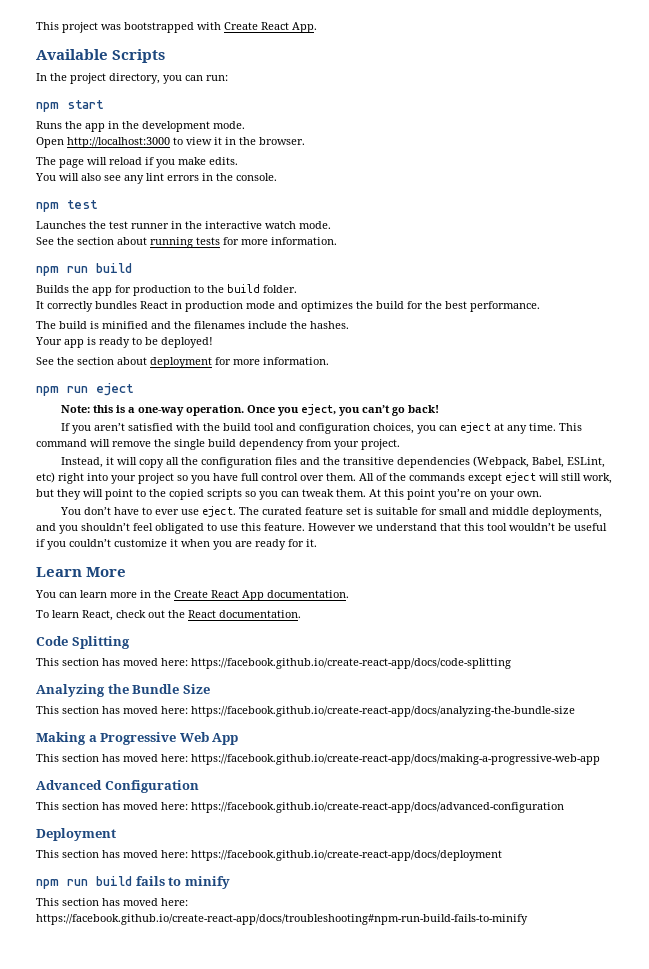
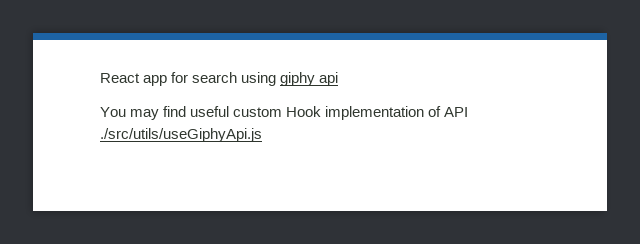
[36,22,317,33] [36,49,166,63] [36,73,228,84] [36,100,104,112] [36,121,245,132] [36,137,305,148] [36,157,238,168] [35,173,277,184] [36,200,98,212] [36,221,331,229] [36,237,337,248] [36,263,132,276] [36,284,297,296] [36,301,540,312] [36,321,349,329] [35,337,213,348] [36,357,329,368] [36,383,134,396] [60,404,439,416] [60,422,582,434] [36,439,400,450] [60,456,605,468] [36,472,612,484] [36,489,542,500] [59,506,602,518] [36,523,607,534] [36,539,317,550] [36,567,127,577] [35,590,349,601] [36,610,301,621] [36,636,130,649] [36,658,511,669] [36,684,210,697] [36,706,575,717] [36,732,239,745] [36,754,600,765] [36,780,199,793] [36,802,564,813] [36,828,116,841] [36,850,502,861] [36,876,230,889] [36,898,188,906] [36,914,528,925] This project was bootstrapped with Create React App. // Available Scripts // In the project directory, you can run: // npm start // Runs the app in the development mode. // Open http://localhost:3000 to view it in the browser. // The page will reload if you make edits. // You will also see any lint errors in the console. // npm test // Launches the test runner in the interactive watch mode. // See the section about running tests for more information. // npm run build // Builds the app for production to the build folder. // It correctly bundles React in production mode and optimizes the build for the best performance. // The build is minified and the filenames include the hashes. // Your app is ready to be deployed! // See the section about deployment for more information. // npm run eject // Note: this is a one-way operation. Once you eject, you can’t go back! // If you aren’t satisfied with the build tool and configuration choices, you can eject at any time. This command will remove the single build dependency from your project. // Instead, it will copy all the configuration files and the transitive dependencies (Webpack, Babel, ESLint, etc) right into your project so you have full control over them. All of the commands except eject will still work, but they will point to the copied scripts so you can tweak them. At this point you’re on your own. // You don’t have to ever use eject. The curated feature set is suitable for small and middle deployments, and you shouldn’t feel obligated to use this feature. However we understand that this tool wouldn’t be useful if you couldn’t customize it when you are ready for it. // Learn More // You can learn more in the Create React App documentation. // To learn React, check out the React documentation. // Code Splitting // This section has moved here: https://facebook.github.io/create-react-app/docs/code-splitting // Analyzing the Bundle Size // This section has moved here: https://facebook.github.io/create-react-app/docs/analyzing-the-bundle-size // Making a Progressive Web App // This section has moved here: https://facebook.github.io/create-react-app/docs/making-a-progressive-web-app // Advanced Configuration // This section has moved here: https://facebook.github.io/create-react-app/docs/advanced-configuration // Deployment // This section has moved here: https://facebook.github.io/create-react-app/docs/deployment // npm run build fails to minify // This section has moved here: https://facebook.github.io/create-react-app/docs/troubleshooting#npm-run-build-fails-to-minify -> [100,72,339,86] [100,106,469,120] [100,128,262,142] React app for search using giphy api // You may find useful custom Hook implementation of API ./src/utils/useGiphyApi.js

